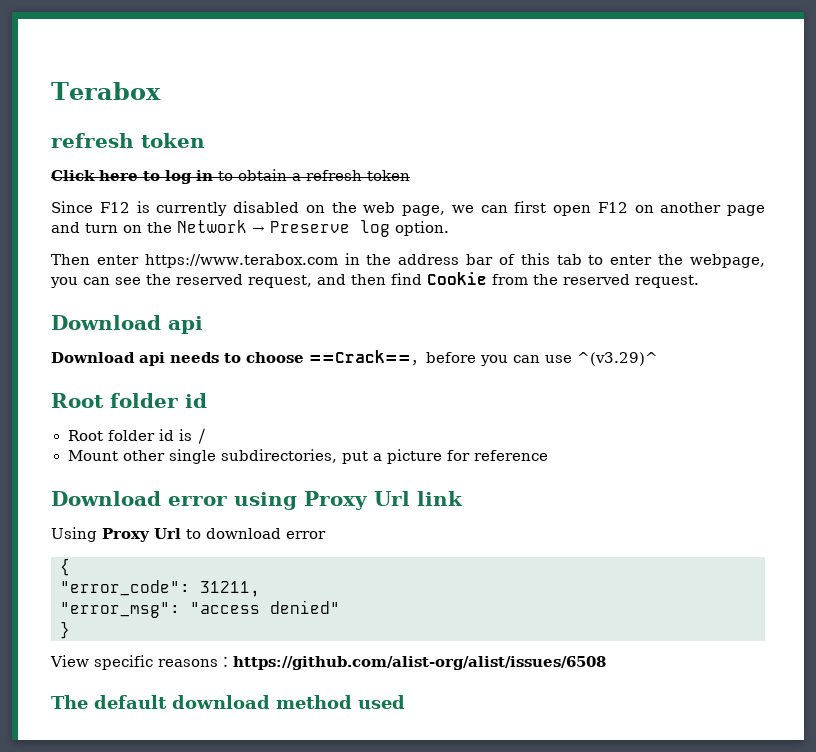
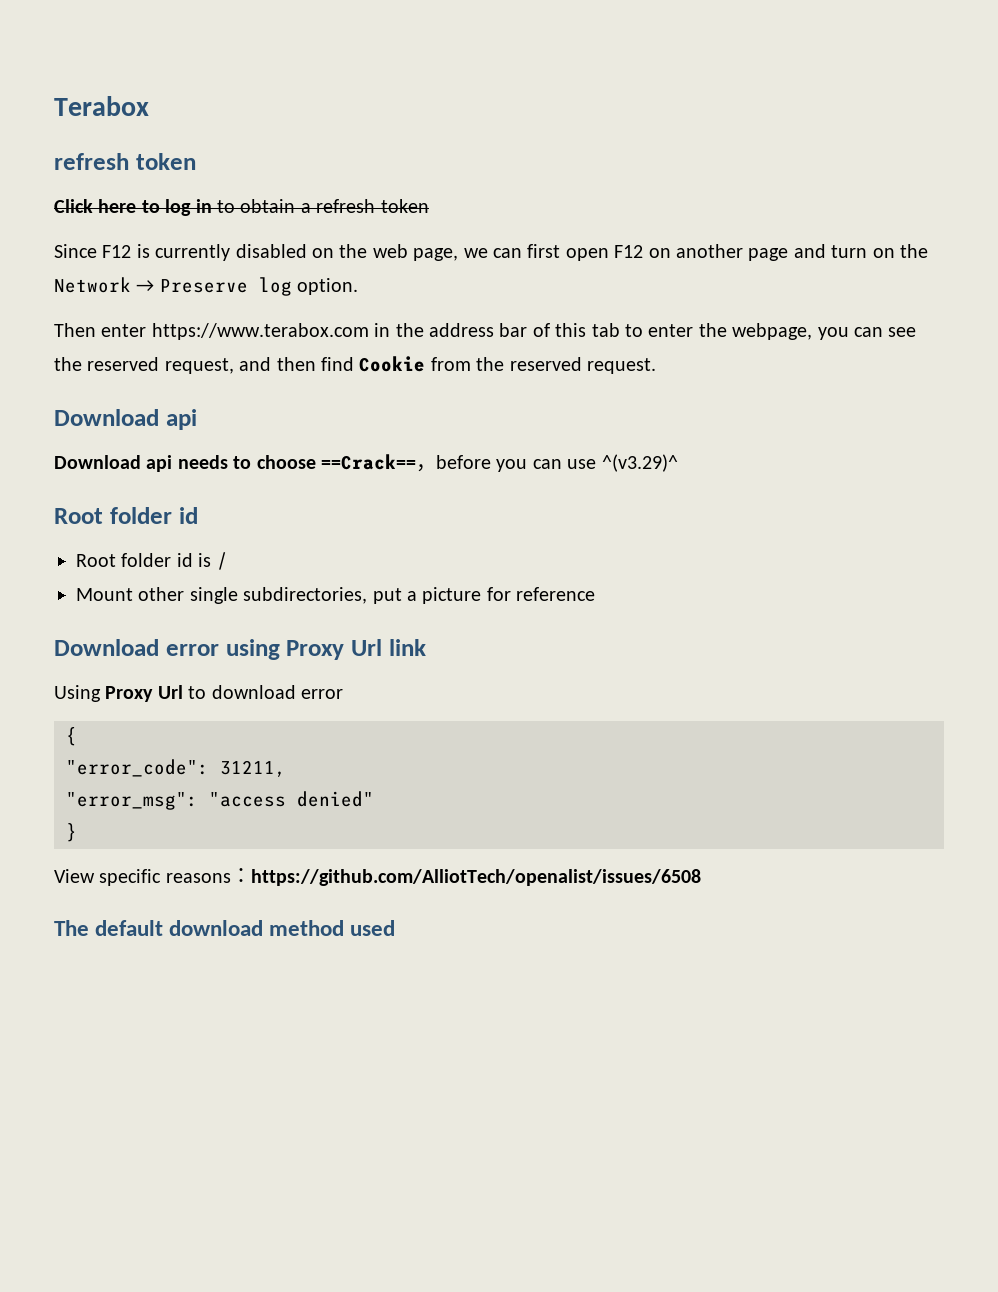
[233,656,606,670] https://github.com/alist-org/alist/issues/6508 -> [250,869,701,886] https://github.com/AlliotTech/openalist/issues/6508

